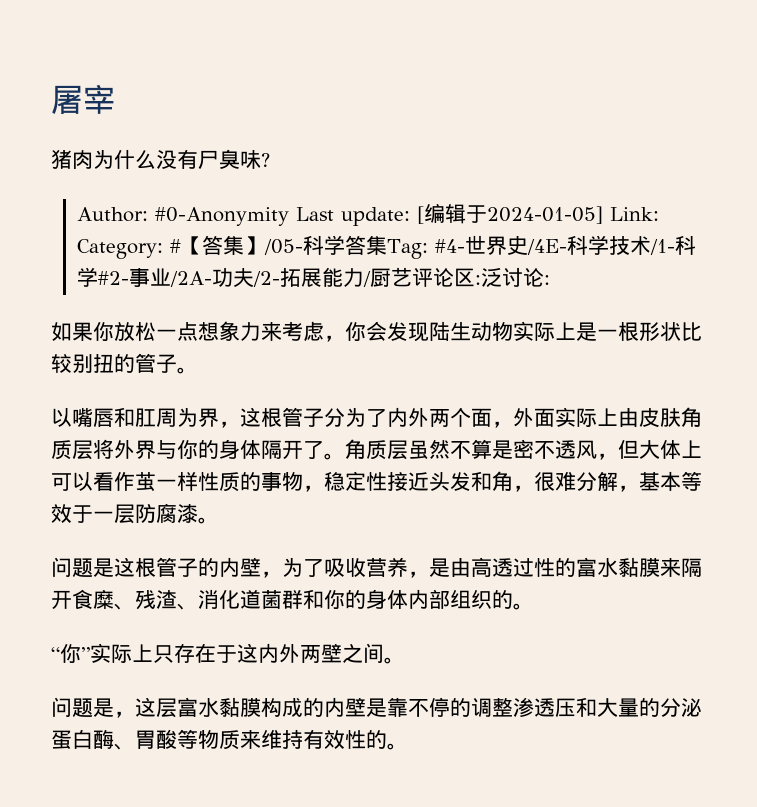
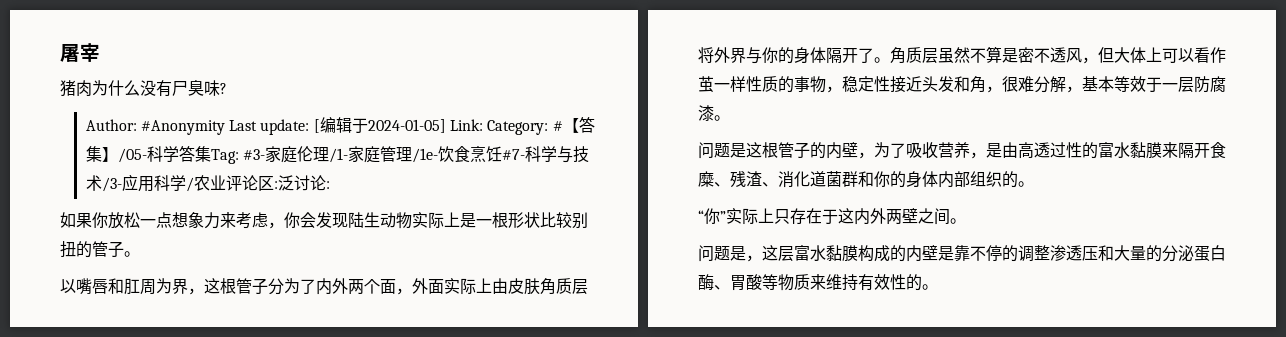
[155,207,290,226] #0-Anonymity -> [140,120,225,135] #Anonymity
[435,235,697,255] [77,267,413,288] #4-世界史/4E-科学技术/1-科学#2-事业/2A-功夫/2-拓展能力/厨艺 -> [242,146,589,163] [85,174,226,192] #3-家庭伦理/1-家庭管理/1e-饮食烹饪#7-科学与技术/3-应用科学/农业

